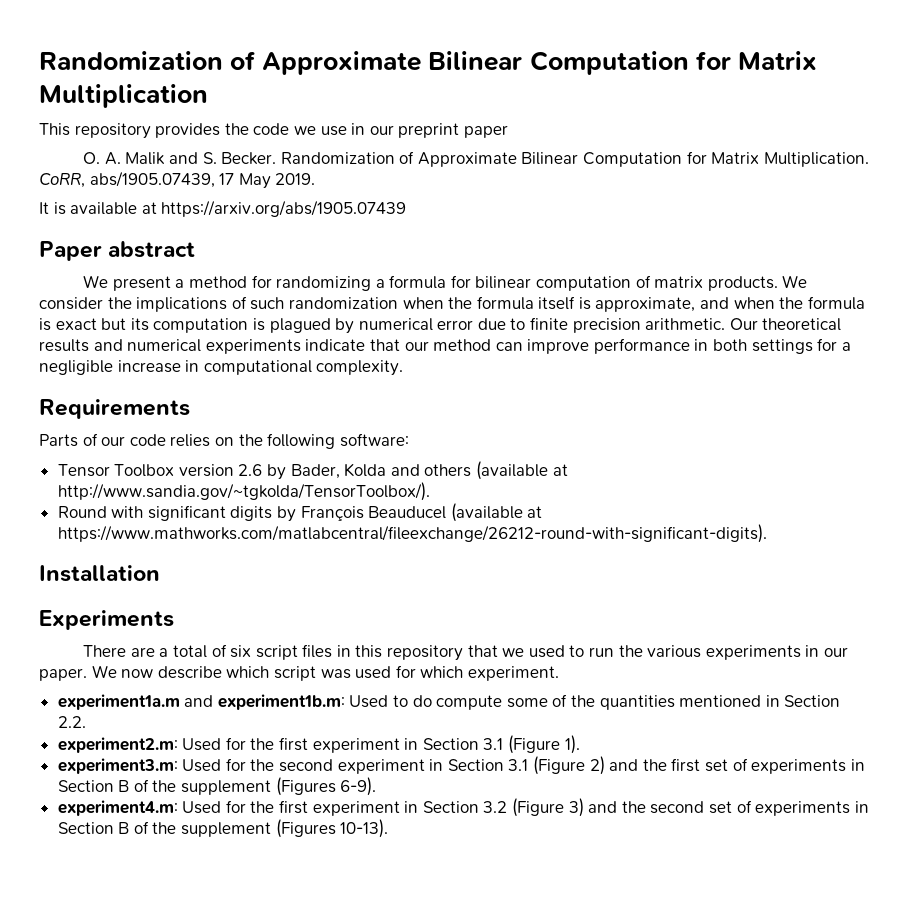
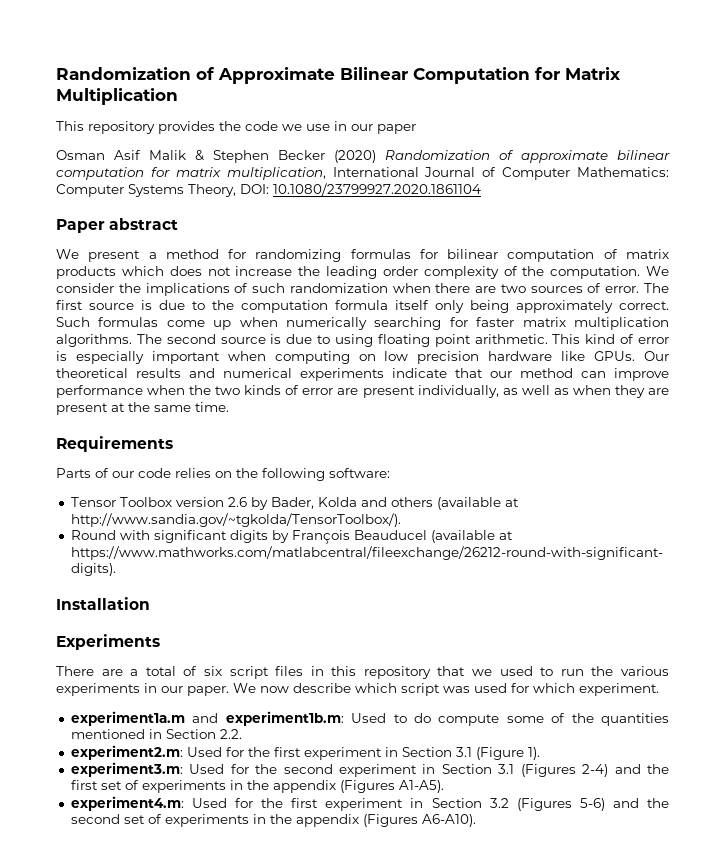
[398,123,460,138] preprint -> (373, 127) none
[83,151,869,167] [39,171,316,189] [39,200,407,217] O. A. Malik and S. Becker. Randomization of Approximate Bilinear Computation for Matrix Multiplication. CoRR, abs/1905.07439, 17 May 2019. // It is available at https://arxiv.org/abs/1905.07439 -> [56,150,670,163] [56,167,669,180] [56,183,481,197] Osman Asif Malik & Stephen Becker (2020) Randomization of approximate bilinear computation for matrix multiplication, International Journal of Computer Mathematics: Computer Systems Theory, DOI: 10.1080/23799927.2020.1861104
[375,275,447,289] a formula -> [350,249,411,259] formulas
[707,276,778,291] products. -> [56,266,641,279] products which does not increase the leading order complexity of the computation.
[448,296,865,312] [39,317,726,334] the formula itself is approximate, and when the formula is exact but its computation is plagued by numerical error due to finite precision arithmetic. -> [435,283,669,293] [56,300,669,313] [56,317,669,330] [56,334,669,347] [56,351,636,364] there are two sources of error. The first source is due to the computation formula itself only being approximately correct. Such formulas come up when numerically searching for faster matrix multiplication algorithms. The second source is due to using floating point arithmetic. This kind of error is especially important when computing on low precision hardware like GPUs.
[694,338,851,354] [39,360,404,376] in both settings for a negligible increase in computational complexity. -> [147,385,670,398] [56,402,229,415] when the two kinds of error are present individually, as well as when they are present at the same time.
[533,756,605,775] (Figure 2) -> [520,764,609,777] (Figures 2-4)
[57,777,377,796] Section B of the supplement (Figures 6-9). -> [246,780,444,793] the appendix (Figures A1-A5).
[512,798,584,817] (Figure 3) -> [516,798,605,811] (Figures 5-6)
[57,819,389,838] Section B of the supplement (Figures 10-13). -> [269,814,476,827] the appendix (Figures A6-A10).

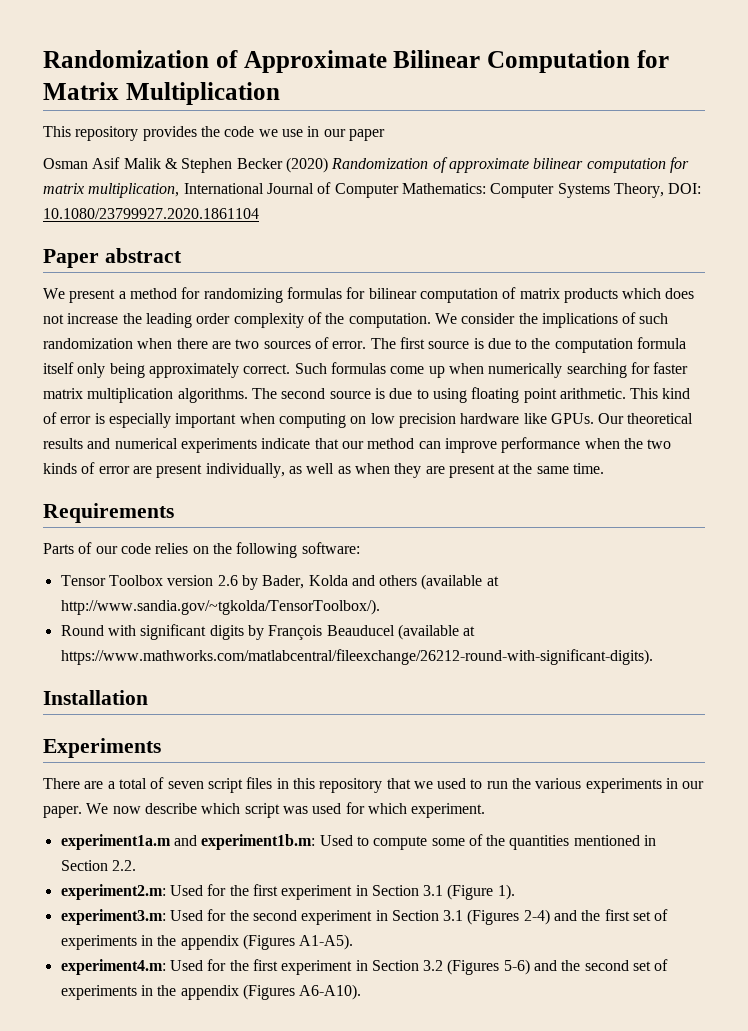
[203,666,222,676] six -> [167,781,204,789] seven
[413,713,431,723] do -> (369, 841) none

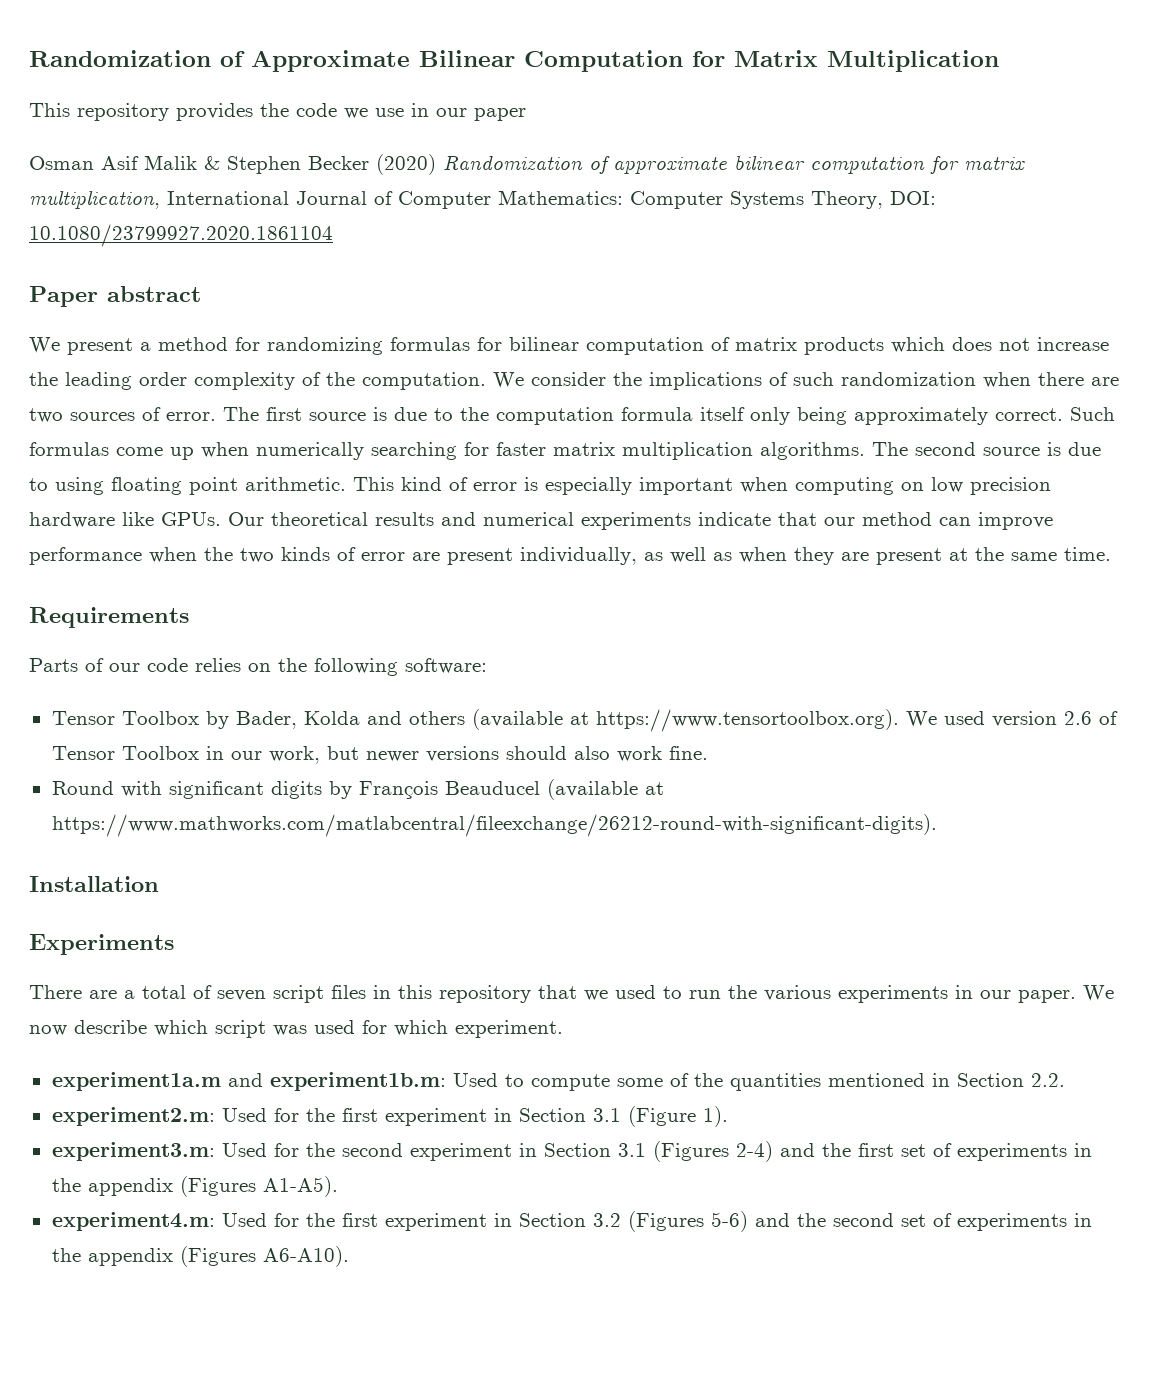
[167,575,238,586] version 2.6 -> (199, 718) none
[60,599,380,615] http://www.sandia.gov/~tgkolda/TensorToolbox/). -> [595,709,1118,732] [51,746,708,764] https://www.tensortoolbox.org). We used version 2.6 of Tensor Toolbox in our work, but newer versions should also work fine.

